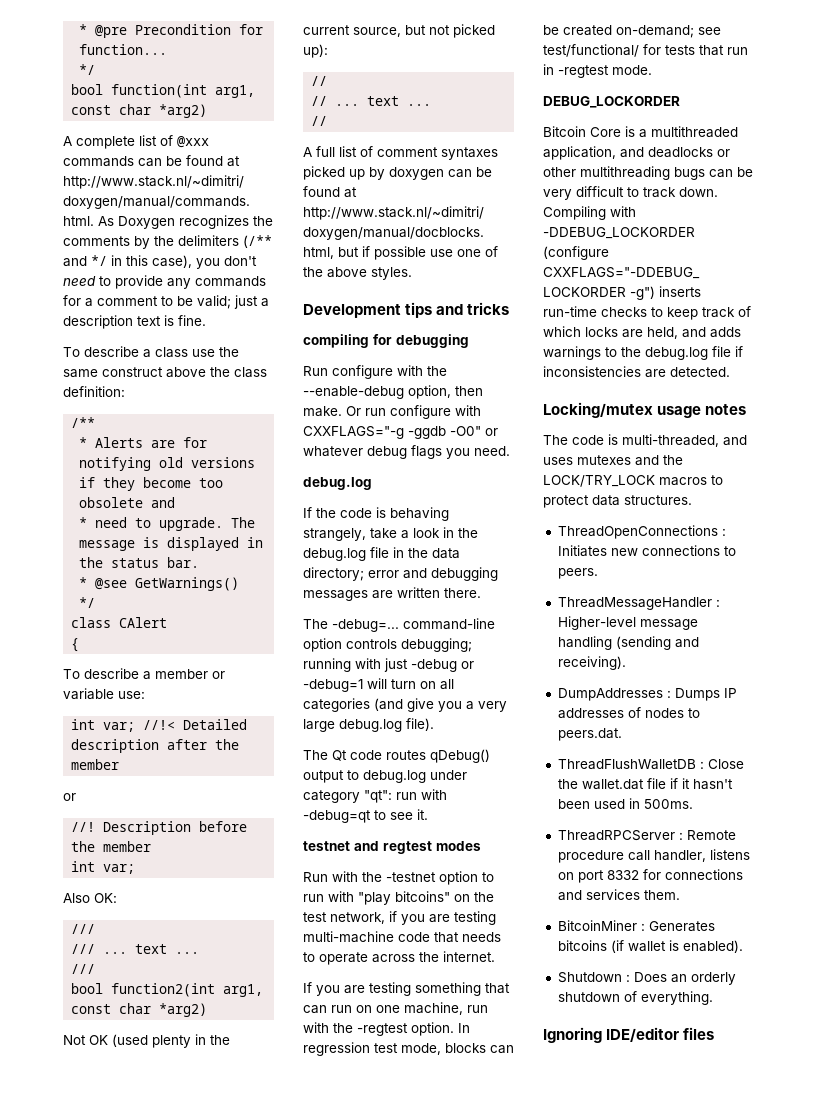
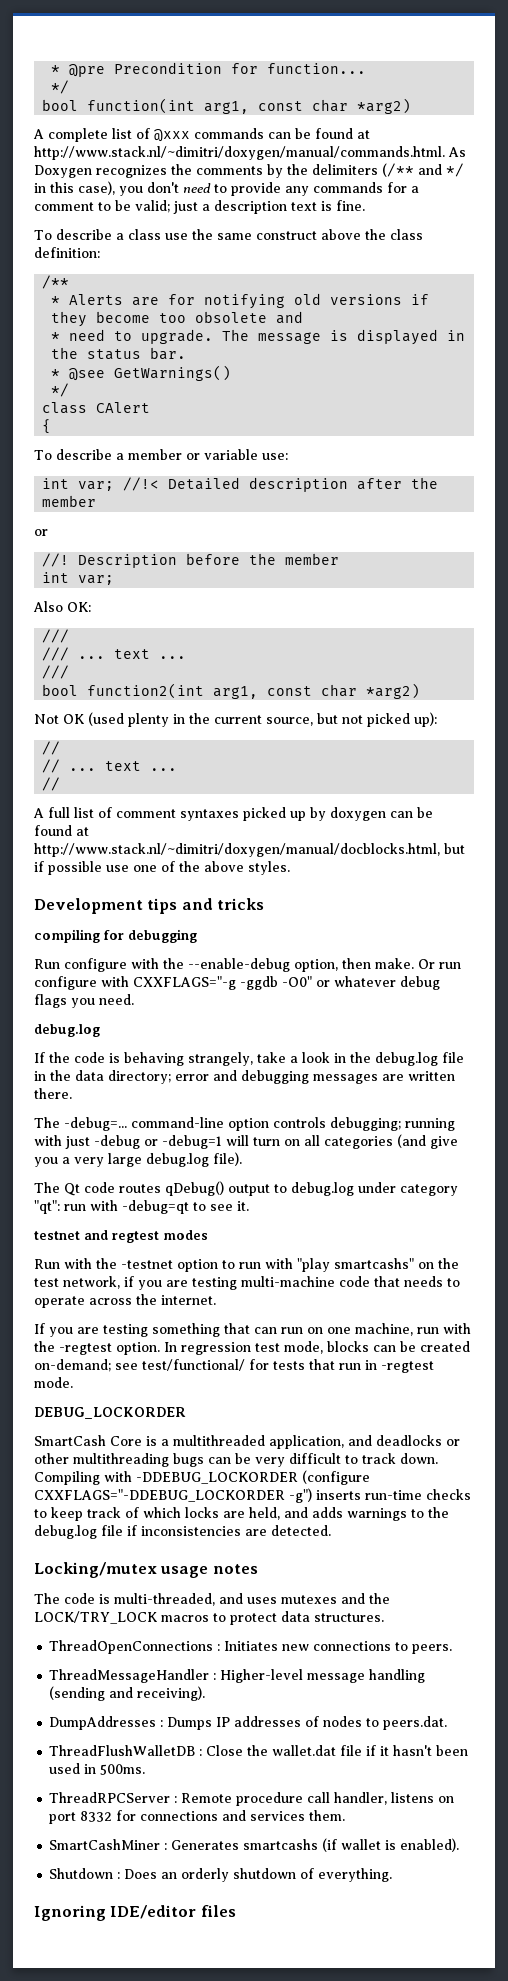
[395,891,450,902] bitcoins" -> [334,1258,414,1269] smartcashs"
[543,126,586,137] Bitcoin -> [34,1435,106,1446] SmartCash
[557,920,637,931] BitcoinMiner -> [49,1839,161,1850] SmartCashMiner
[557,940,607,951] bitcoins -> [243,1839,319,1850] smartcashs

